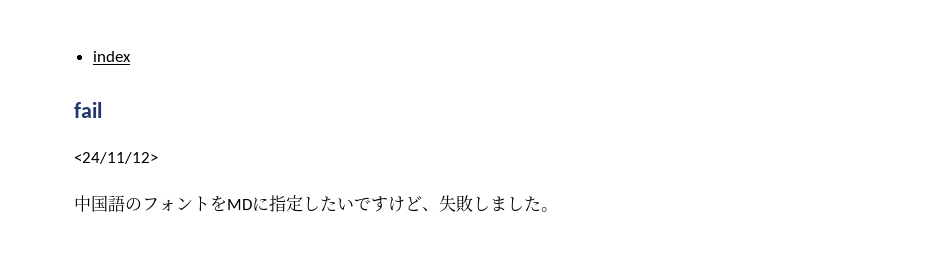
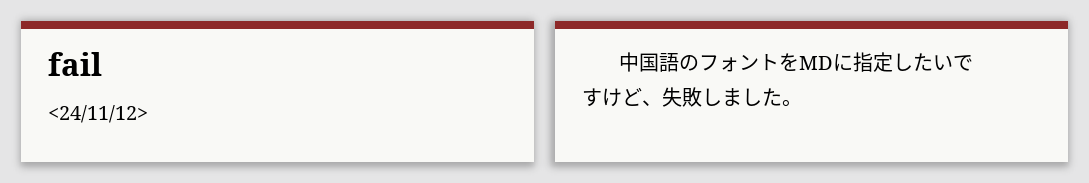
[92,51,131,62] index // -> (48, 64) none

